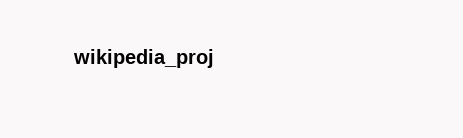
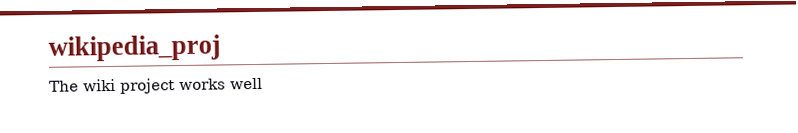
(214, 58) none -> [49,77,263,94] // The wiki project works well

